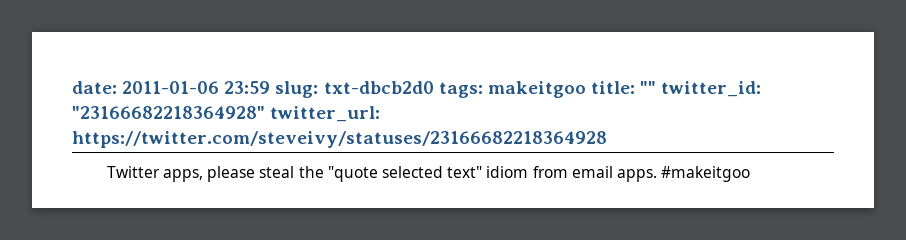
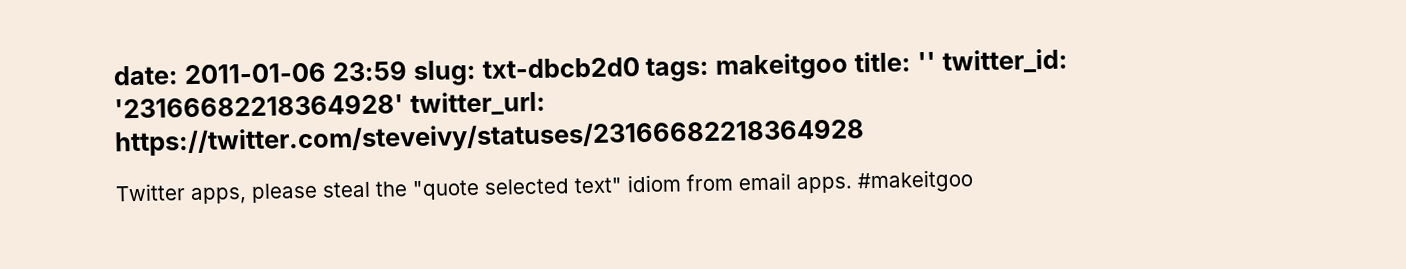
[640,81,762,97] [72,106,265,119] "" twitter_id: "23166682218364928" -> [917,48,1068,74] [114,93,404,119] '' twitter_id: '23166682218364928'

